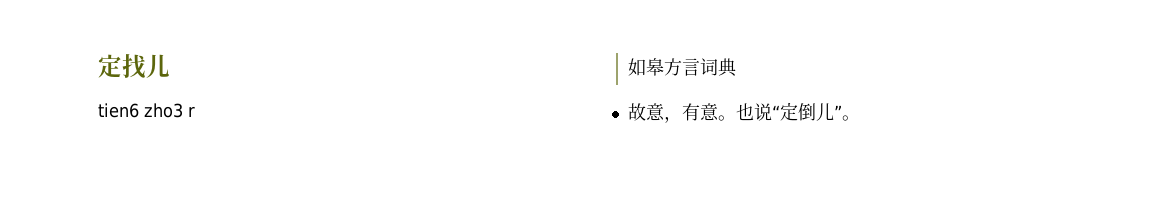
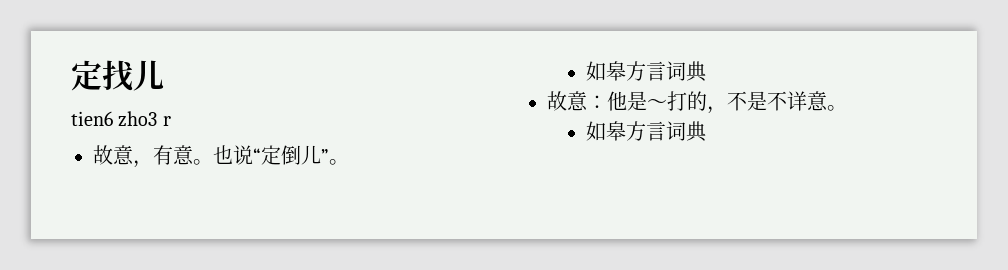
[628,58,738,77] // 如皋方言词典 -> (171, 121) none
(860, 118) none -> [586,61,708,82] [547,91,847,114] [586,121,708,142] // 如皋方言词典 // 故意：他是～打的，不是不详意。 // 如皋方言词典

